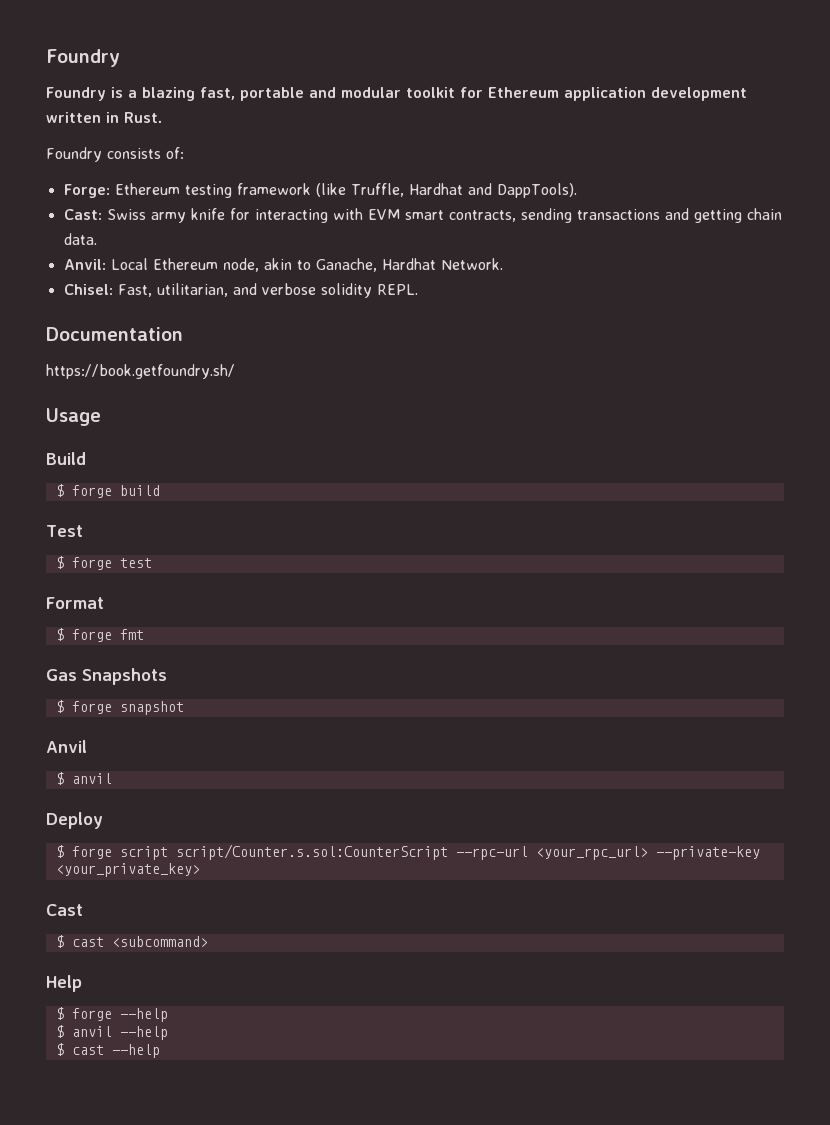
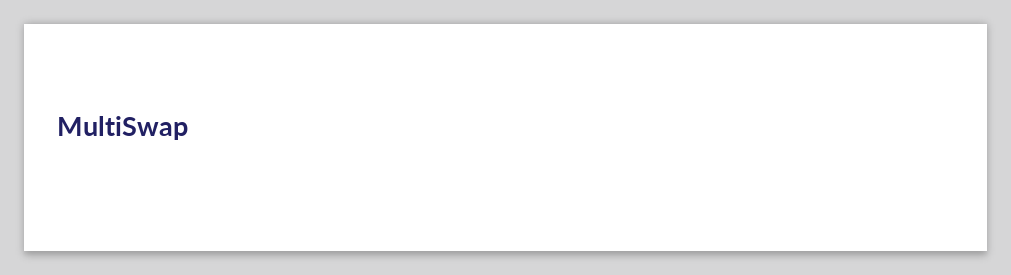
[46,49,120,67] [46,87,747,101] [46,112,162,123] [46,147,184,162] [63,183,577,198] [63,208,782,223] [63,233,97,245] [63,258,503,272] [63,283,418,298] [46,327,183,341] [46,364,235,379] [46,408,101,426] [46,452,86,465] [55,484,160,498] [46,525,83,537] [55,556,152,570] [46,597,104,609] [55,628,144,642] [46,668,167,685] [55,700,184,715] [46,740,87,753] [55,772,112,785] [46,812,103,829] [55,844,760,860] [55,863,200,877] [46,904,83,916] [55,935,208,948] [46,975,82,992] [55,1007,168,1022] [55,1025,168,1040] [55,1043,160,1058] Foundry // Foundry is a blazing fast, portable and modular toolkit for Ethereum application development written in Rust. // Foundry consists of: // Forge: Ethereum testing framework (like Truffle, Hardhat and DappTools). // Cast: Swiss army knife for interacting with EVM smart contracts, sending transactions and getting chain data. // Anvil: Local Ethereum node, akin to Ganache, Hardhat Network. // Chisel: Fast, utilitarian, and verbose solidity REPL. // Documentation // https://book.getfoundry.sh/ // Usage // Build // $ forge build // Test // $ forge test // Format // $ forge fmt // Gas Snapshots // $ forge snapshot // Anvil // $ anvil // Deploy // $ forge script script/Counter.s.sol:CounterScript --rpc-url <your_rpc_url> --private-key <your_private_key> // Cast // $ cast <subcommand> // Help // $ forge --help // $ anvil --help // $ cast --help -> [57,116,188,140] MultiSwap

